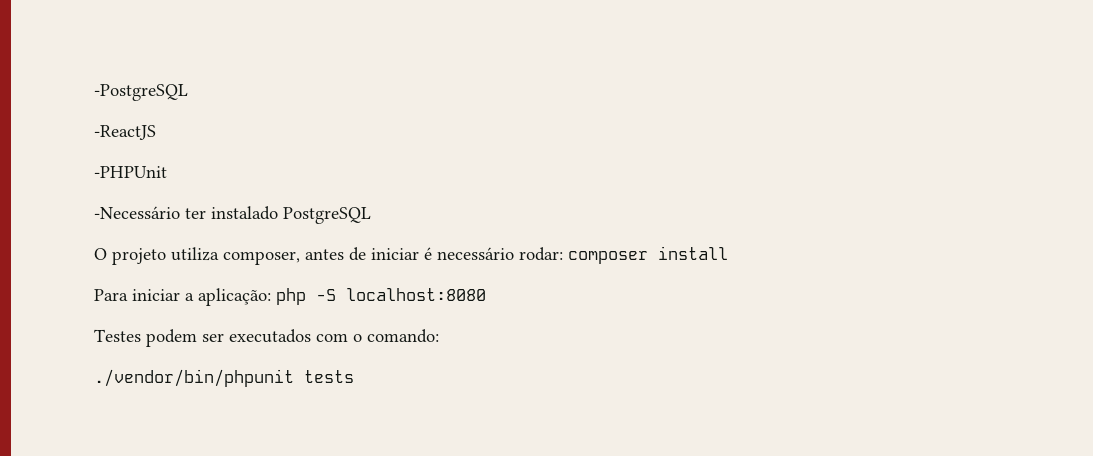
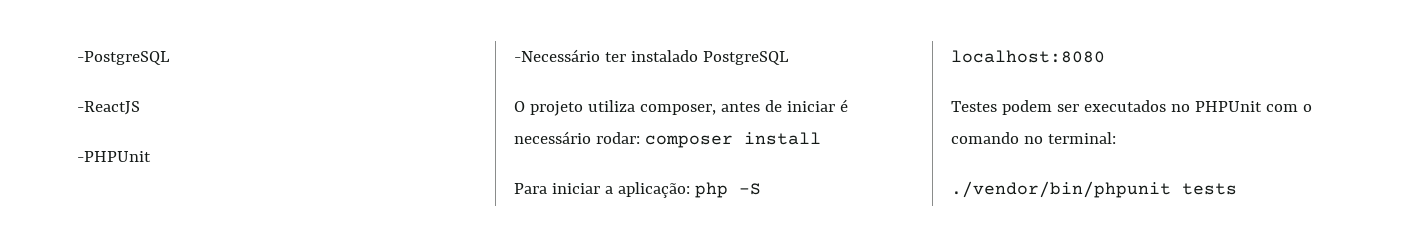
[316,329,439,343] com o comando: -> [1170,101,1312,112] [951,132,1116,144] no PHPUnit com o comando no terminal:

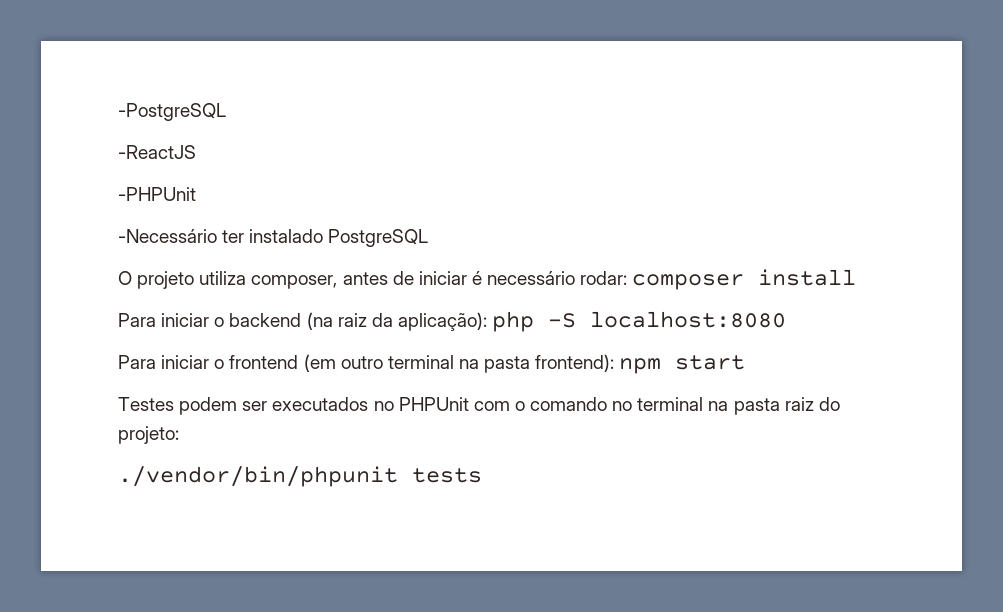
[604,182,761,198] [951,50,1105,63] a aplicação: php -S localhost:8080 -> [214,311,787,332] [118,354,746,374] o backend (na raiz da aplicação): php -S localhost:8080 // Para iniciar o frontend (em outro terminal na pasta frontend): npm start
[1047,132,1116,144] terminal: -> [637,397,840,415] [118,426,179,444] terminal na pasta raiz do projeto:

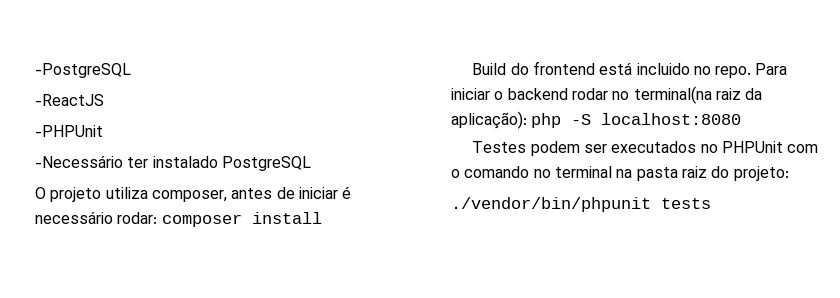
(857, 277) none -> [472,61,752,78] Build do frontend está incluido no repo.
[306,312,333,330] (na -> [571,86,712,104] rodar no terminal(na
[118,354,746,374] // Para iniciar o frontend (em outro terminal na pasta frontend): npm start -> (742, 119) none

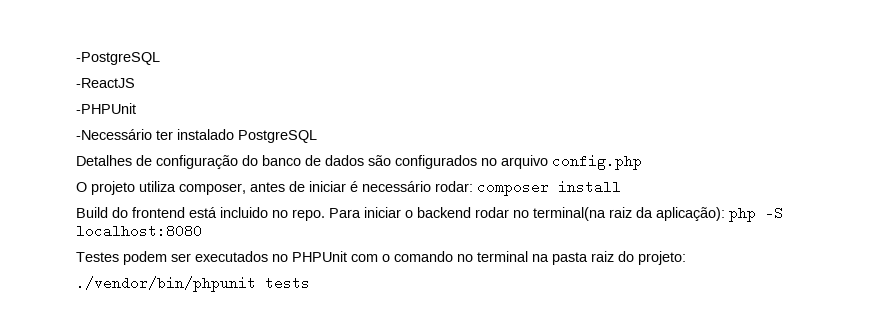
(311, 163) none -> [76,154,642,170] // Detalhes de configuração do banco de dados são configurados no arquivo config.php

